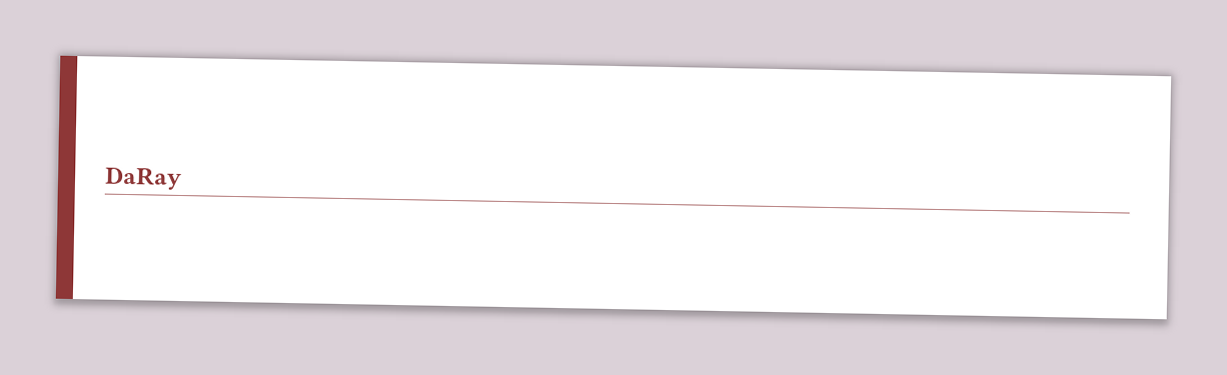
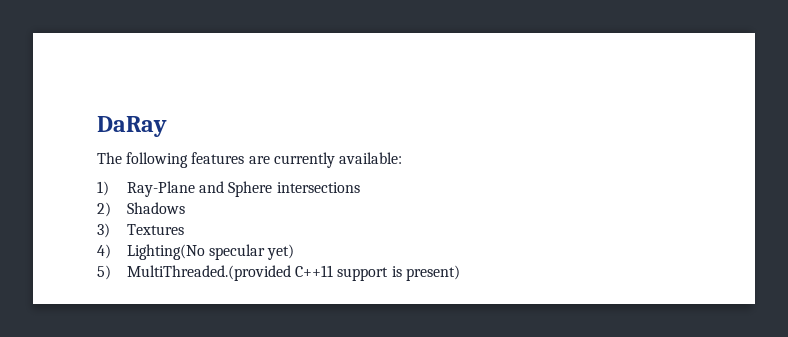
(182, 178) none -> [97,152,402,168] [97,181,360,197] [97,202,185,217] [97,223,184,238] [97,244,295,260] [97,265,460,281] // The following features are currently available: // 1) Ray-Plane and Sphere intersections // 2) Shadows // 3) Textures // 4) Lighting(No specular yet) // 5) MultiThreaded.(provided C++11 support is present)

